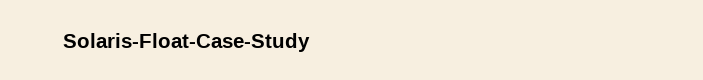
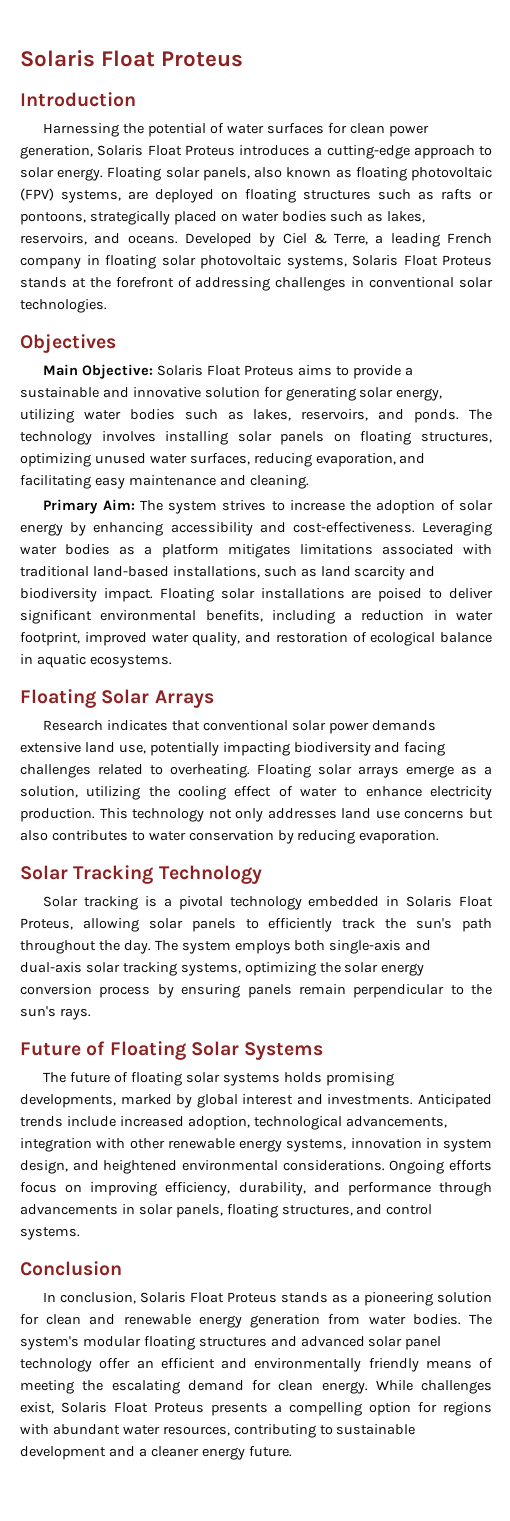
[63,33,310,52] Solaris-Float-Case-Study -> [20,50,244,67] [20,92,136,107] [43,123,429,137] [20,145,492,159] [20,167,493,181] [20,188,493,203] [20,211,426,225] [20,233,493,247] [20,255,492,269] [20,277,494,291] [20,299,107,313] [20,334,116,353] [43,364,413,379] [20,387,443,401] [20,409,493,423] [20,431,492,445] [20,453,426,467] [20,475,309,489] [43,499,494,514] [20,522,492,536] [20,544,492,558] [20,566,436,580] [20,588,493,602] [20,610,493,624] [20,632,492,646] [20,654,172,668] [20,689,214,708] [43,720,436,734] [20,742,446,756] [20,764,492,778] [20,786,492,800] [20,808,493,822] [20,830,440,844] [20,865,262,884] [43,896,494,910] [20,918,493,932] [20,940,432,954] [20,962,425,976] [20,984,492,998] [20,1006,91,1020] [20,1041,324,1060] [43,1072,394,1086] [20,1094,492,1108] [20,1116,447,1130] [20,1138,492,1152] [20,1160,493,1174] [20,1182,492,1196] [20,1204,433,1218] [20,1227,80,1240] [20,1261,122,1276] [43,1292,492,1306] [20,1314,492,1328] [20,1336,442,1350] [20,1358,493,1372] [20,1380,492,1394] [20,1402,493,1416] [20,1424,416,1438] [20,1446,292,1460] Solaris Float Proteus // Introduction // Harnessing the potential of water surfaces for clean power generation, Solaris Float Proteus introduces a cutting-edge approach to solar energy. Floating solar panels, also known as floating photovoltaic (FPV) systems, are deployed on floating structures such as rafts or pontoons, strategically placed on water bodies such as lakes, reservoirs, and oceans. Developed by Ciel & Terre, a leading French company in floating solar photovoltaic systems, Solaris Float Proteus stands at the forefront of addressing challenges in conventional solar technologies. // Objectives // Main Objective: Solaris Float Proteus aims to provide a sustainable and innovative solution for generating solar energy, utilizing water bodies such as lakes, reservoirs, and ponds. The technology involves installing solar panels on floating structures, optimizing unused water surfaces, reducing evaporation, and facilitating easy maintenance and cleaning. // Primary Aim: The system strives to increase the adoption of solar energy by enhancing accessibility and cost-effectiveness. Leveraging water bodies as a platform mitigates limitations associated with traditional land-based installations, such as land scarcity and biodiversity impact. Floating solar installations are poised to deliver significant environmental benefits, including a reduction in water footprint, improved water quality, and restoration of ecological balance in aquatic ecosystems. // Floating Solar Arrays // Research indicates that conventional solar power demands extensive land use, potentially impacting biodiversity and facing challenges related to overheating. Floating solar arrays emerge as a solution, utilizing the cooling effect of water to enhance electricity production. This technology not only addresses land use concerns but also contributes to water conservation by reducing evaporation. // Solar Tracking Technology // Solar tracking is a pivotal technology embedded in Solaris Float Proteus, allowing solar panels to efficiently track the sun's path throughout the day. The system employs both single-axis and dual-axis solar tracking systems, optimizing the solar energy conversion process by ensuring panels remain perpendicular to the sun's rays. // Future of Floating Solar Systems // The future of floating solar systems holds promising developments, marked by global interest and investments. Anticipated trends include increased adoption, technological advancements, integration with other renewable energy systems, innovation in system design, and heightened environmental considerations. Ongoing efforts focus on improving efficiency, durability, and performance through advancements in solar panels, floating structures, and control systems. // Conclusion // In conclusion, Solaris Float Proteus stands as a pioneering solution for clean and renewable energy generation from water bodies. The system's modular floating structures and advanced solar panel technology offer an efficient and environmentally friendly means of meeting the escalating demand for clean energy. While challenges exist, Solaris Float Proteus presents a compelling option for regions with abundant water resources, contributing to sustainable development and a cleaner energy future.

